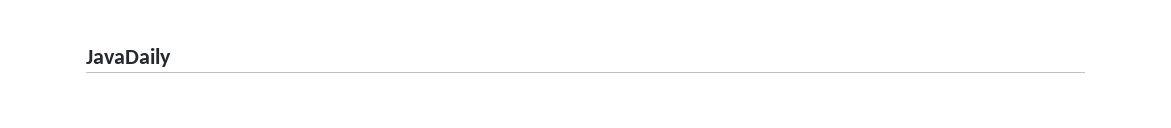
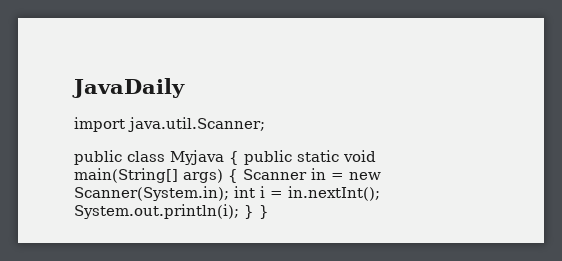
(171, 57) none -> [74,117,265,132] [74,150,376,165] [74,168,381,183] [74,186,380,201] [74,204,269,219] // import java.util.Scanner; // public class Myjava { public static void main(String[] args) { Scanner in = new Scanner(System.in); int i = in.nextInt(); System.out.println(i); } }

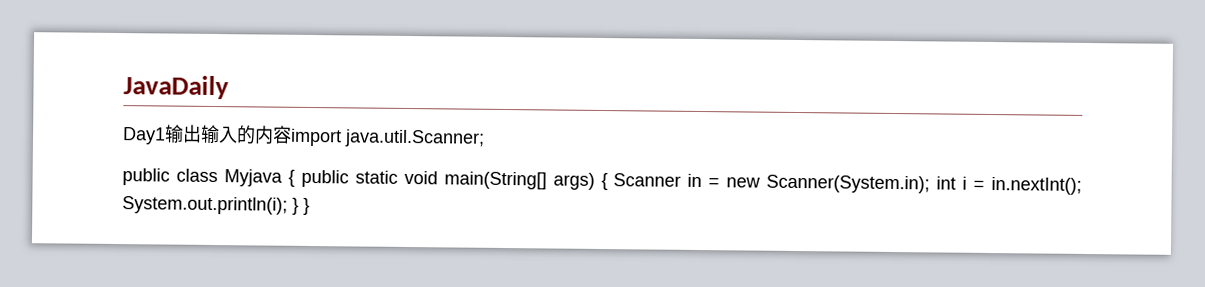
(185, 88) none -> [122,124,292,145] Day1输出输入的内容

